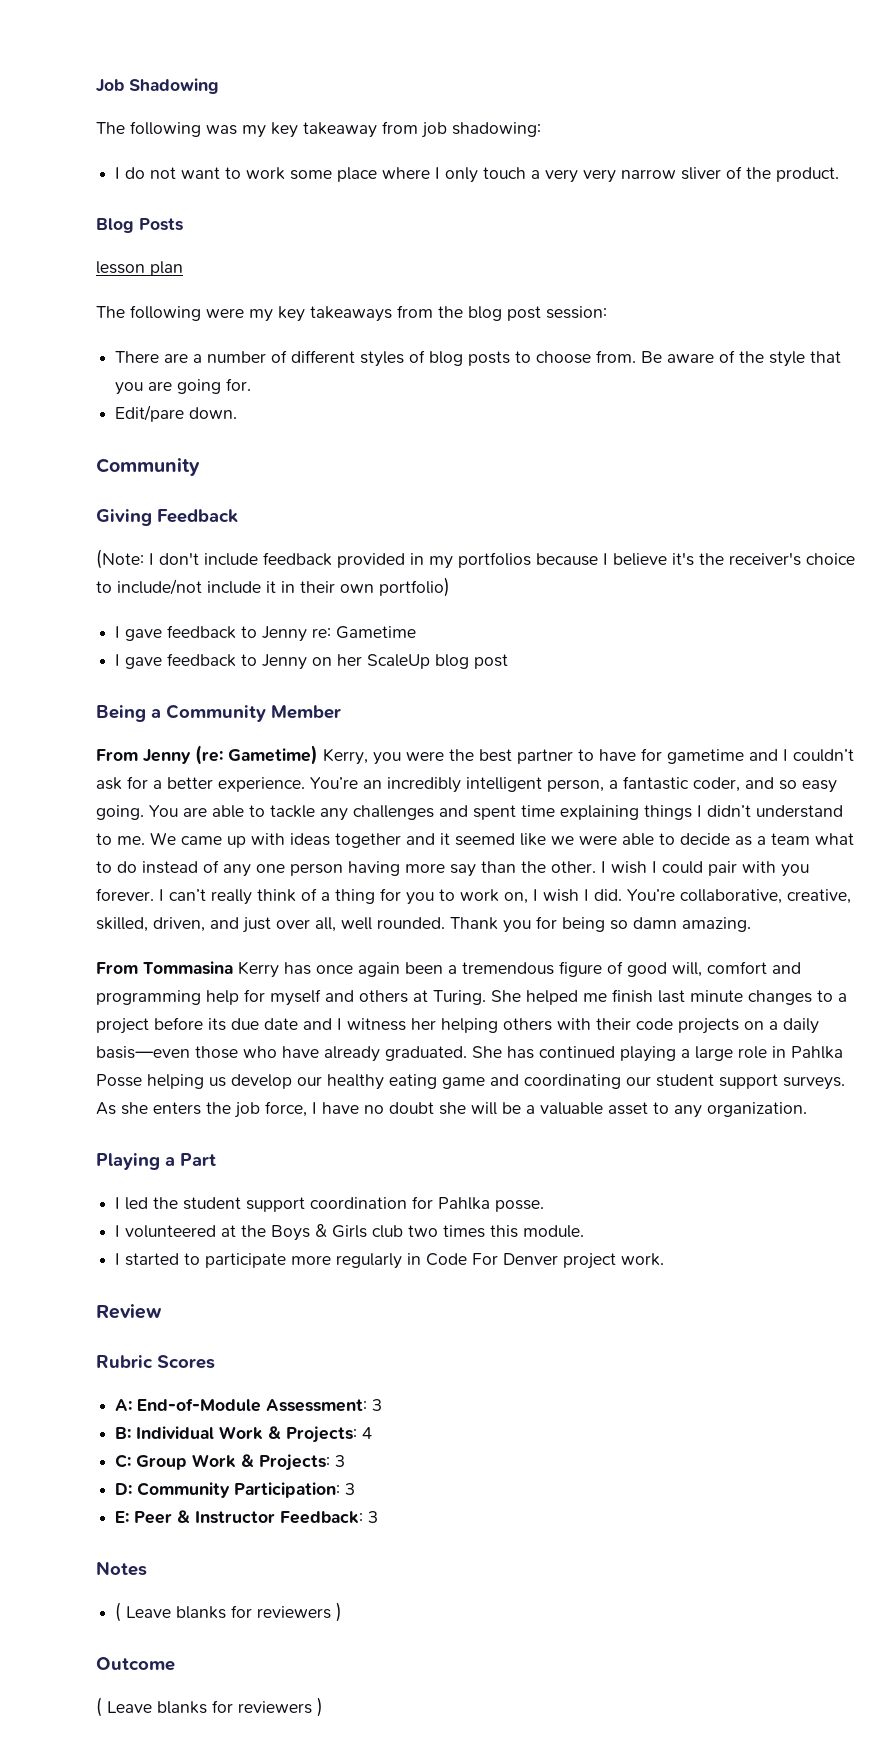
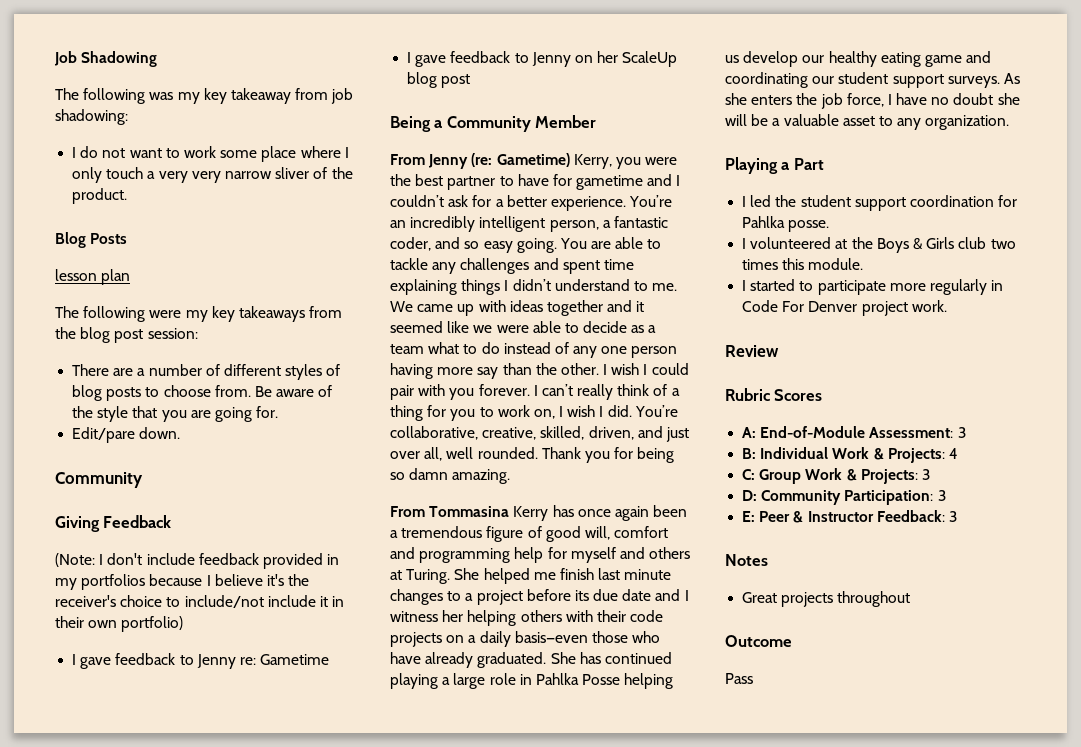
[115,1602,343,1622] [96,1657,175,1671] [96,1697,323,1717] ( Leave blanks for reviewers ) // Outcome // ( Leave blanks for reviewers ) -> [742,591,911,607] [725,635,792,647] [725,673,753,684] Great projects throughout // Outcome // Pass

